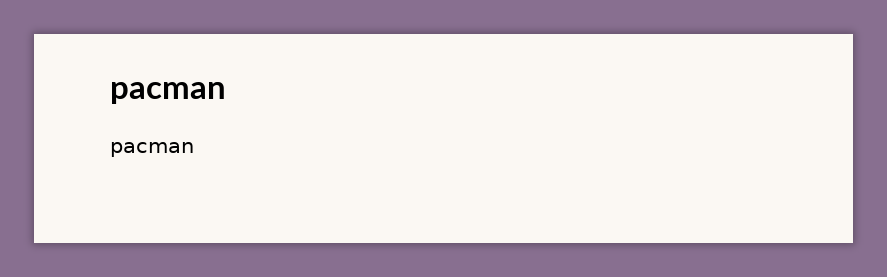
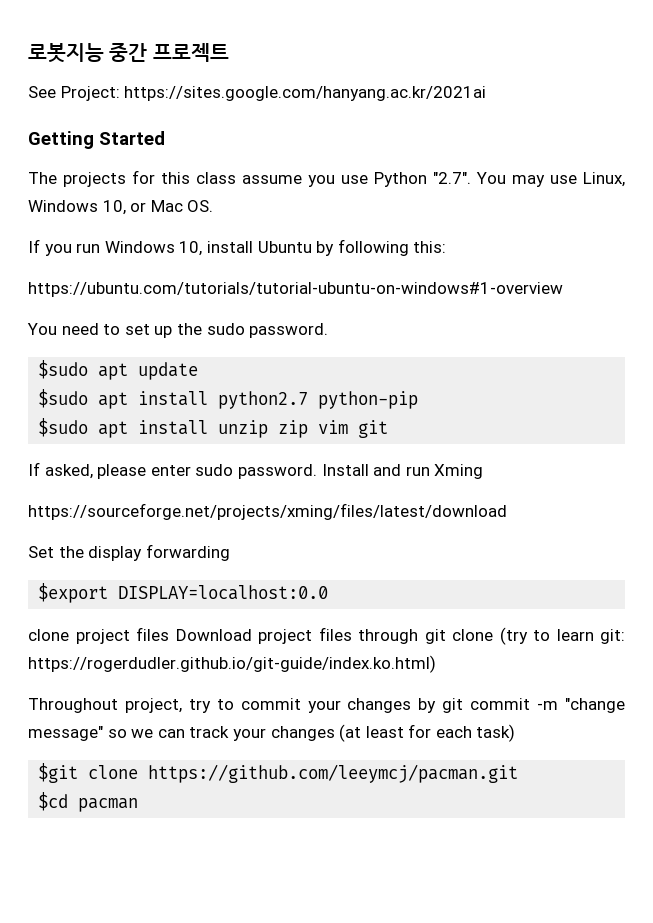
[110,82,226,104] [110,142,194,157] pacman // pacman -> [28,43,229,63] [28,86,487,101] [28,131,165,149] [28,170,625,187] [28,200,214,215] [28,239,447,256] [28,282,563,297] [27,323,329,338] [38,360,199,380] [38,389,419,409] [38,418,389,438] [28,462,484,479] [28,503,507,520] [28,544,230,561] [38,583,329,603] [28,627,625,645] [28,655,436,673] [28,698,626,713] [28,724,516,742] [38,763,519,783] [38,792,139,812] 로봇지능 중간 프로젝트 // See Project: https://sites.google.com/hanyang.ac.kr/2021ai // Getting Started // The projects for this class assume you use Python "2.7". You may use Linux, Windows 10, or Mac OS. // If you run Windows 10, install Ubuntu by following this: // https://ubuntu.com/tutorials/tutorial-ubuntu-on-windows#1-overview // You need to set up the sudo password. // $sudo apt update // $sudo apt install python2.7 python-pip // $sudo apt install unzip zip vim git // If asked, please enter sudo password. Install and run Xming // https://sourceforge.net/projects/xming/files/latest/download // Set the display forwarding // $export DISPLAY=localhost:0.0 // clone project files Download project files through git clone (try to learn git: https://rogerdudler.github.io/git-guide/index.ko.html) // Throughout project, try to commit your changes by git commit -m "change message" so we can track your changes (at least for each task) // $git clone https://github.com/leeymcj/pacman.git // $cd pacman

